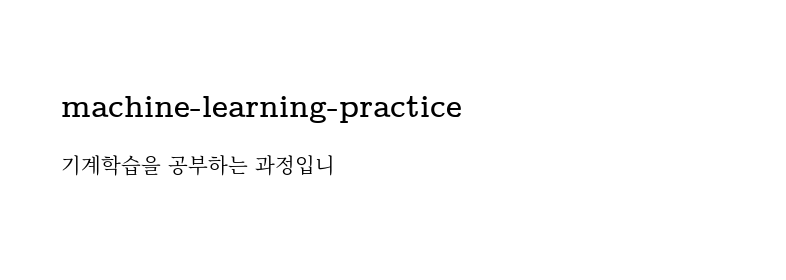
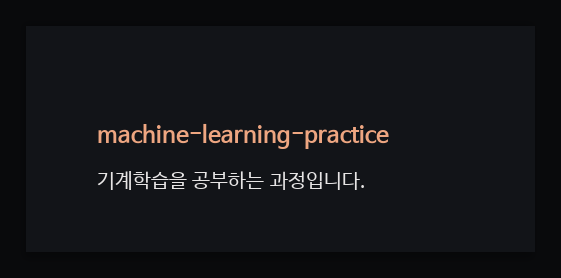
[255,155,335,176] 과정입니 -> [269,171,366,190] 과정입니다.

